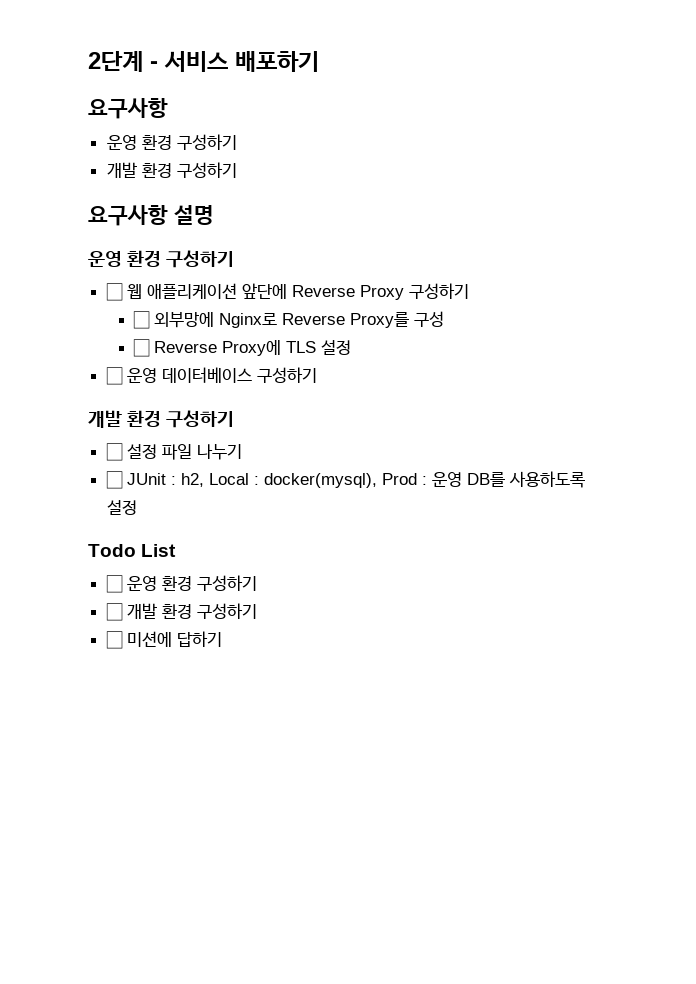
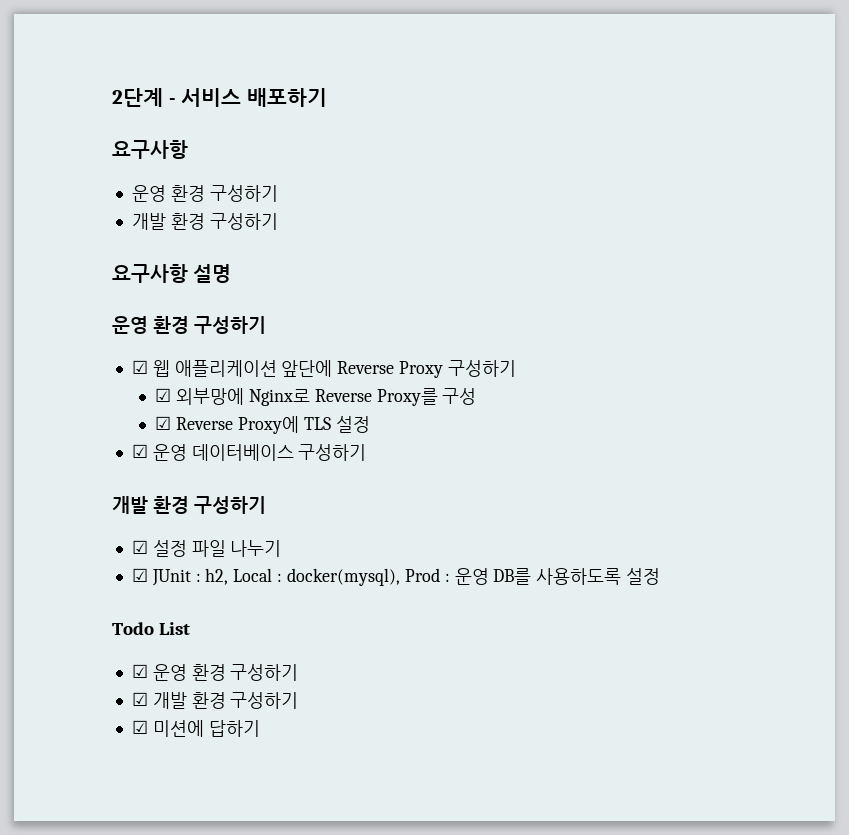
[105,283,123,301] ☐ -> [131,360,148,374] ☑
[132,311,150,329] ☐ -> [155,388,172,402] ☑
[132,339,150,357] ☐ -> [155,416,172,430] ☑
[105,367,123,385] ☐ -> [131,444,148,458] ☑
[105,443,123,461] ☐ -> [131,540,148,554] ☑
[105,471,123,489] ☐ -> [131,568,148,582] ☑
[105,575,257,593] [105,603,257,621] [105,631,123,649] ☐ 운영 환경 구성하기 // ☐ 개발 환경 구성하기 // ☐ -> [131,664,299,681] [131,692,299,709] [131,720,148,734] ☑ 운영 환경 구성하기 // ☑ 개발 환경 구성하기 // ☑

